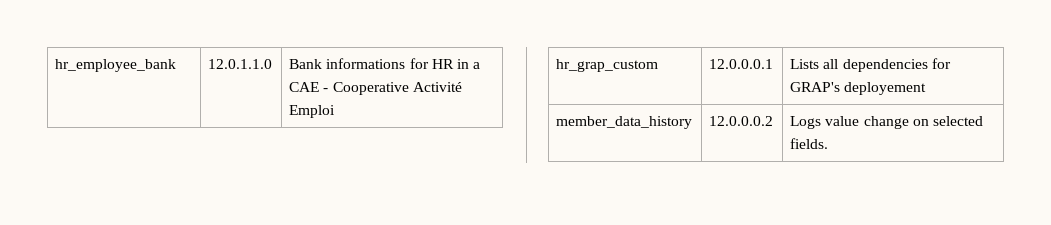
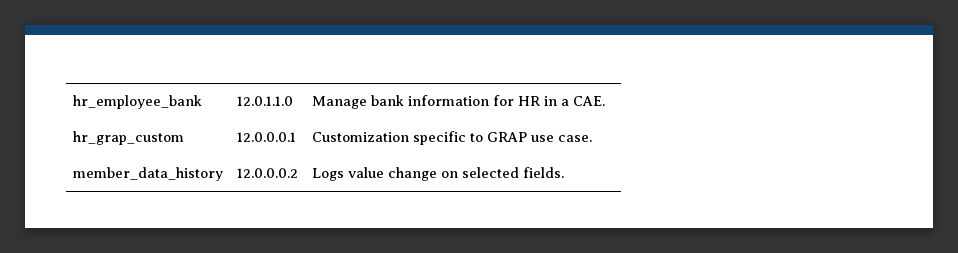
[289,58,406,69] Bank informations -> [311,95,489,109] Manage bank information
[289,82,462,95] [289,105,336,118] [556,59,659,72] [709,59,774,69] [790,58,951,72] [790,82,927,95] CAE - Cooperative Activité Emploi // hr_grap_custom | 12.0.0.0.1 | Lists all dependencies for GRAP's deployement -> [572,96,605,106] [72,131,184,145] [236,132,296,142] [311,131,592,145] CAE. // hr_grap_custom | 12.0.0.0.1 | Customization specific to GRAP use case.

